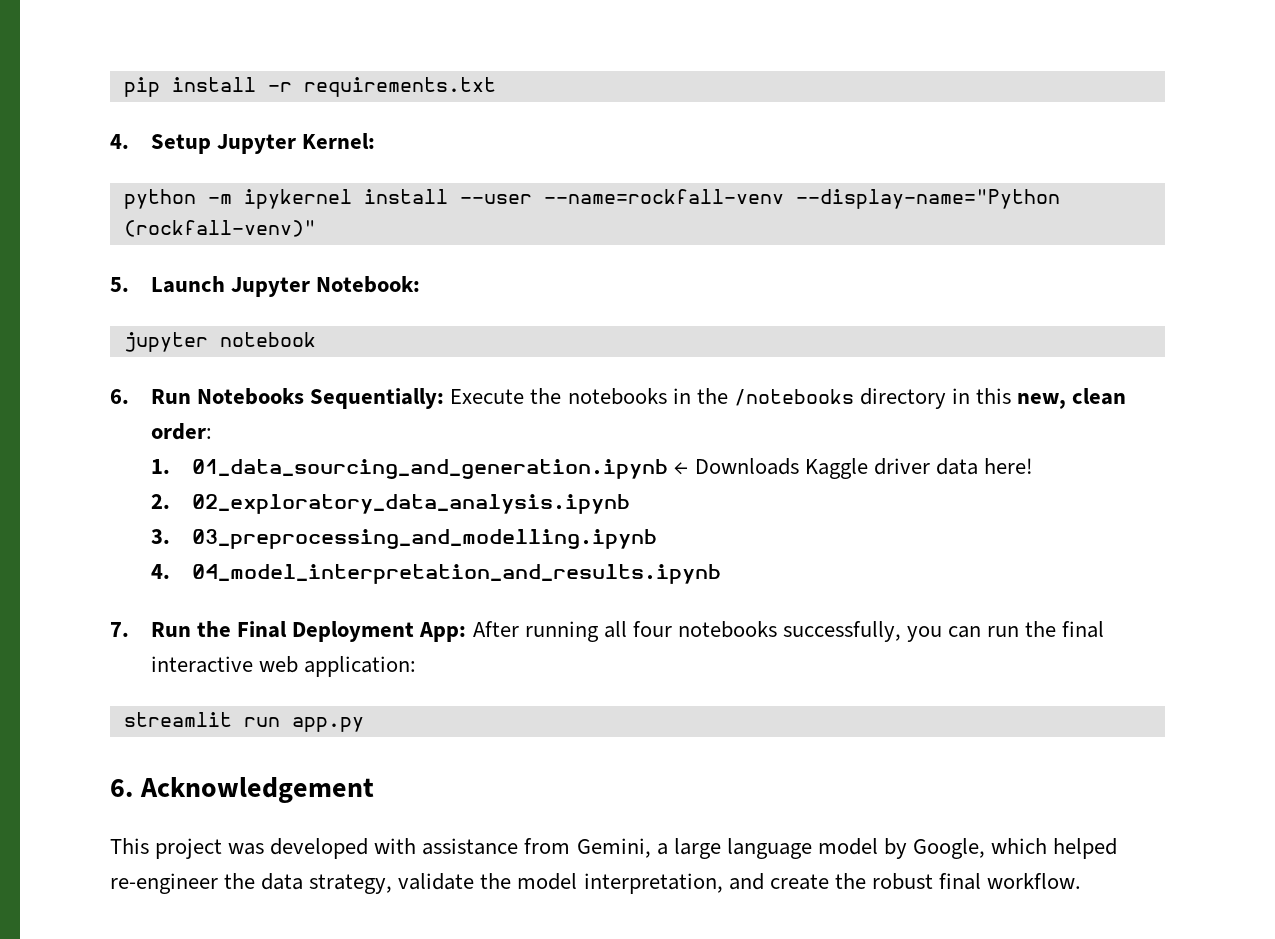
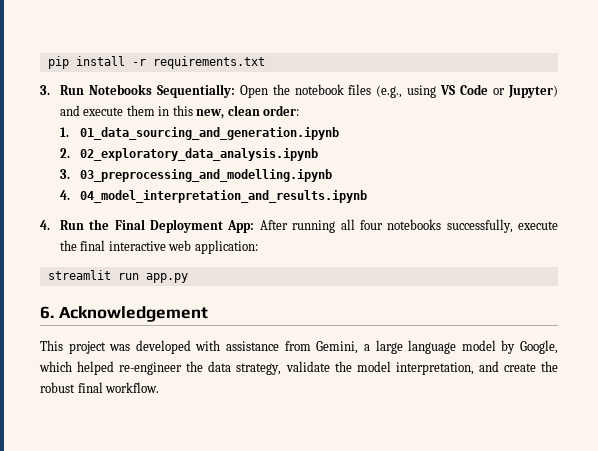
[110,133,376,154] [123,189,1060,209] [123,220,316,237] [110,276,421,297] [123,332,316,352] [110,388,946,409] 4. Setup Jupyter Kernel: // python -m ipykernel install --user --name=rockfall-venv --display-name="Python (rockfall-venv)" // 5. Launch Jupyter Notebook: // jupyter notebook // 6. Run Notebooks Sequentially: Execute the notebooks in the /notebooks directory -> [40,84,558,98] [59,105,155,116] 3. Run Notebooks Sequentially: Open the notebook files (e.g., using VS Code or Jupyter) and execute them
[674,458,1033,479] ← Downloads Kaggle driver data here! -> (339, 133) none
[110,622,129,637] 7. -> [40,220,50,230] 4.
[907,626,1020,642] you can run -> [517,221,558,230] execute

